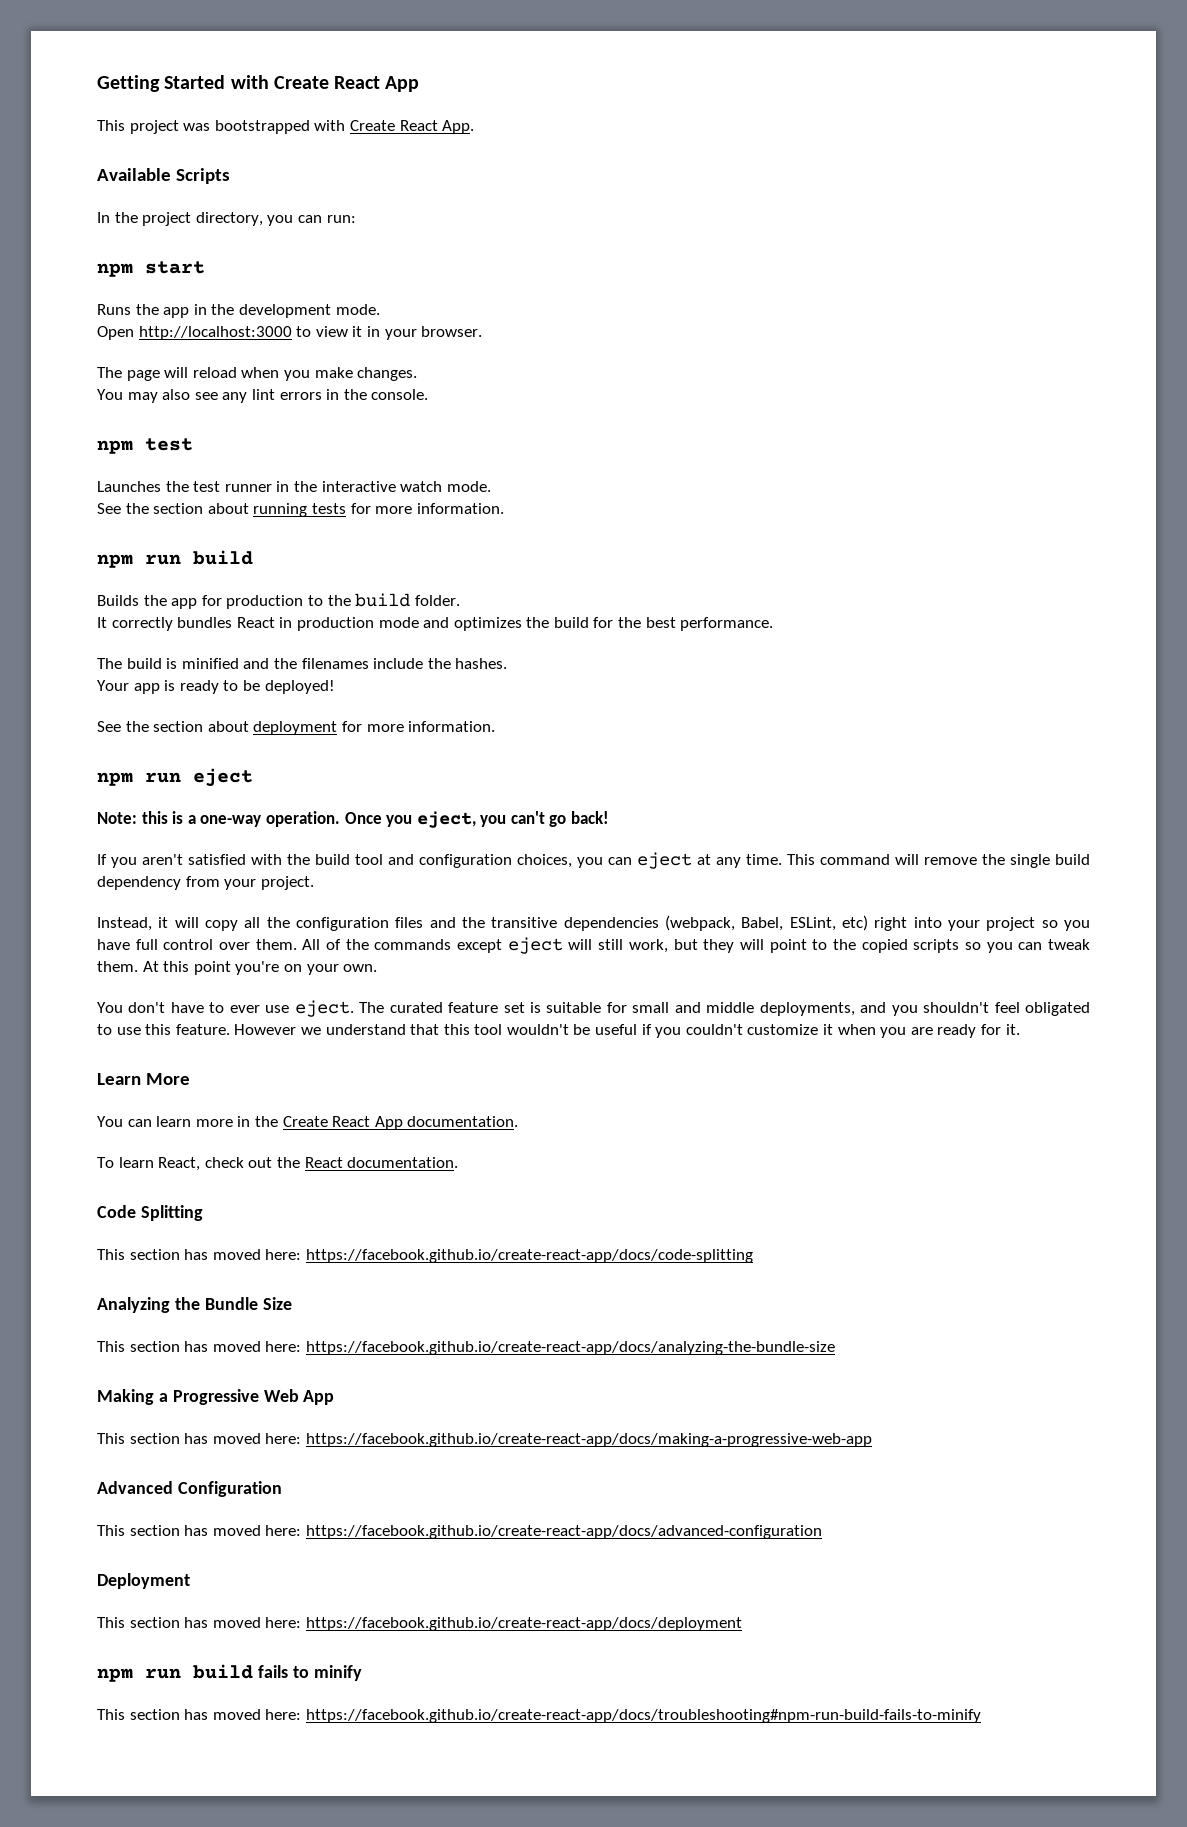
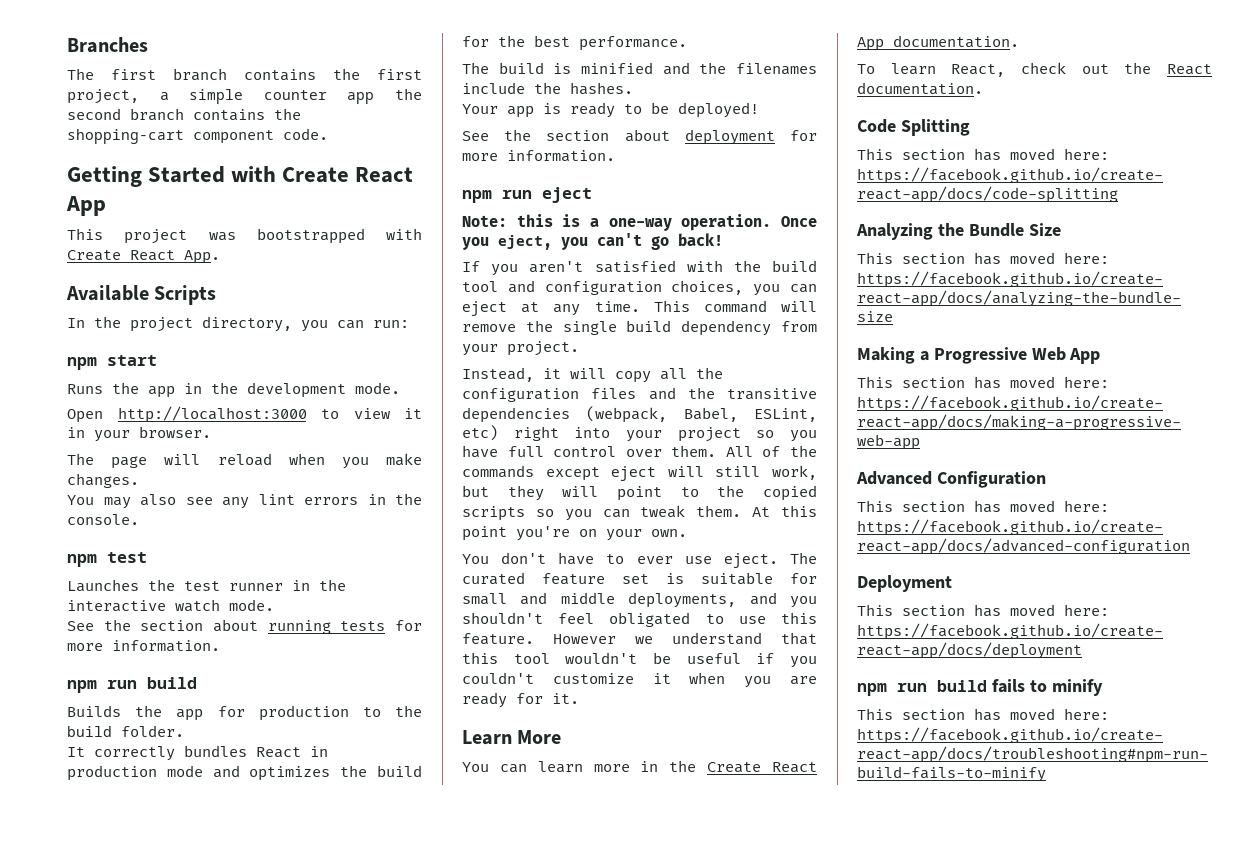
(97, 83) none -> [67,37,148,53] [67,68,422,81] [67,88,422,104] [67,108,301,121] [67,128,328,144] Branches // The first branch contains the first project, a simple counter app the second branch contains the shopping-cart component code. //

